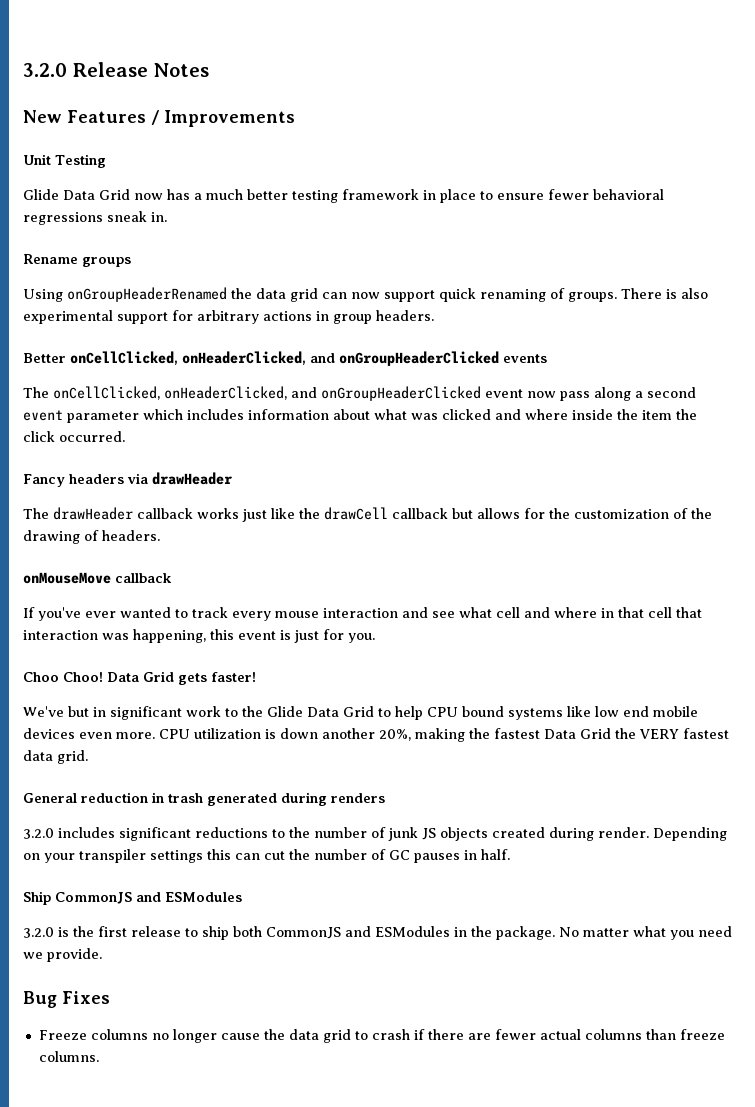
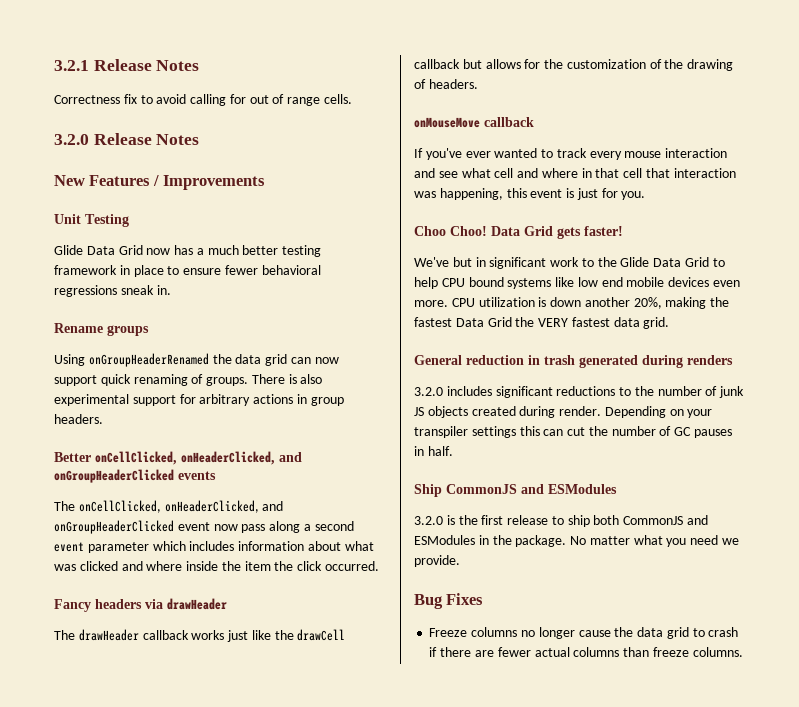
(23, 70) none -> [54,59,200,71] [54,94,353,106] 3.2.1 Release Notes // Correctness fix to avoid calling for out of range cells. //

